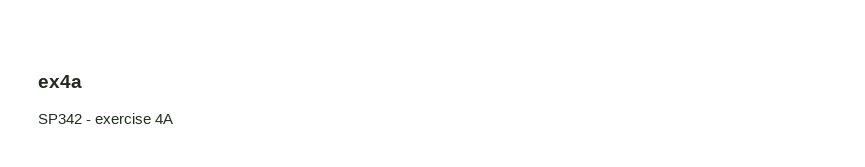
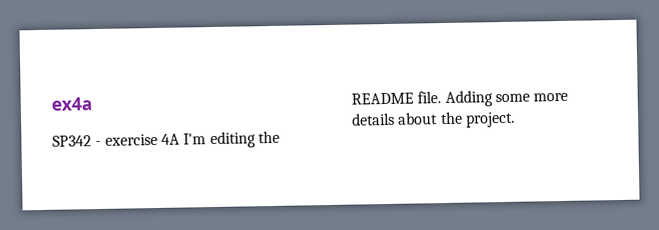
(174, 119) none -> [183,130,280,149] [351,90,569,108] [351,111,515,128] I'm editing the README file. Adding some more details about the project.

